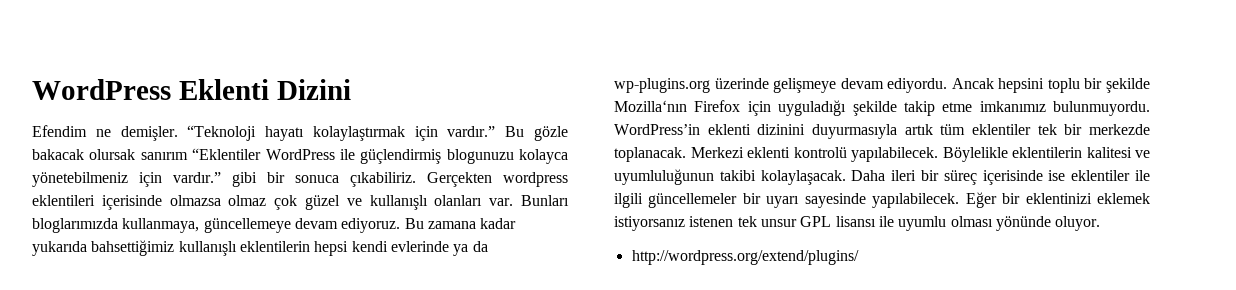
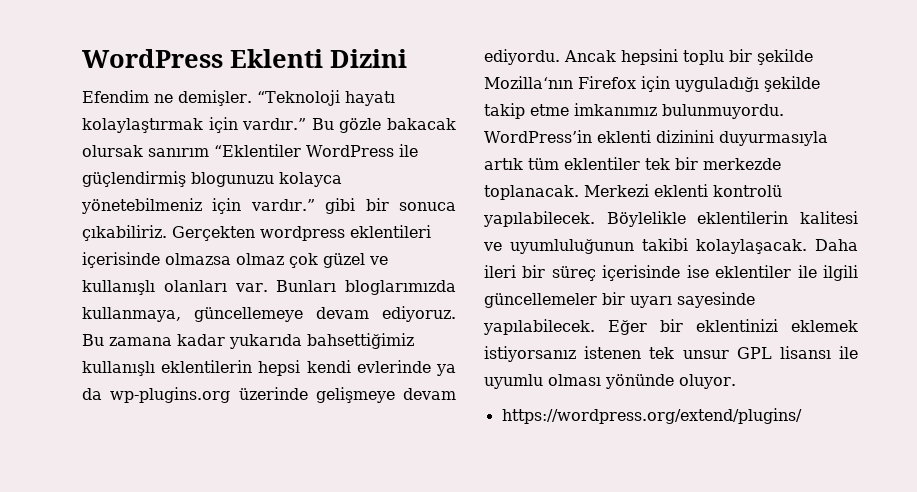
[631,250,859,265] http://wordpress.org/extend/plugins/ -> [501,408,802,424] https://wordpress.org/extend/plugins/

